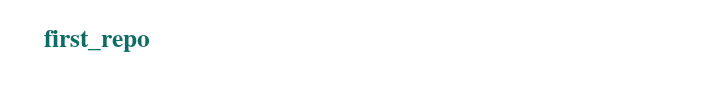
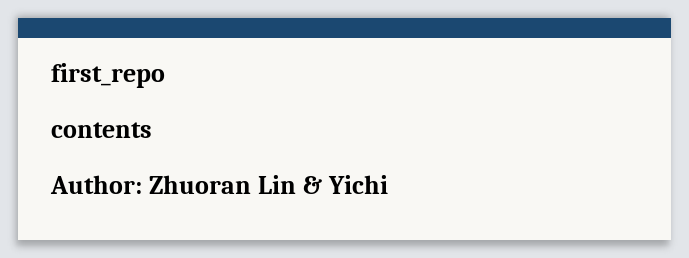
(150, 41) none -> [51,122,152,138] [50,175,388,194] // contents // Author: Zhuoran Lin & Yichi

